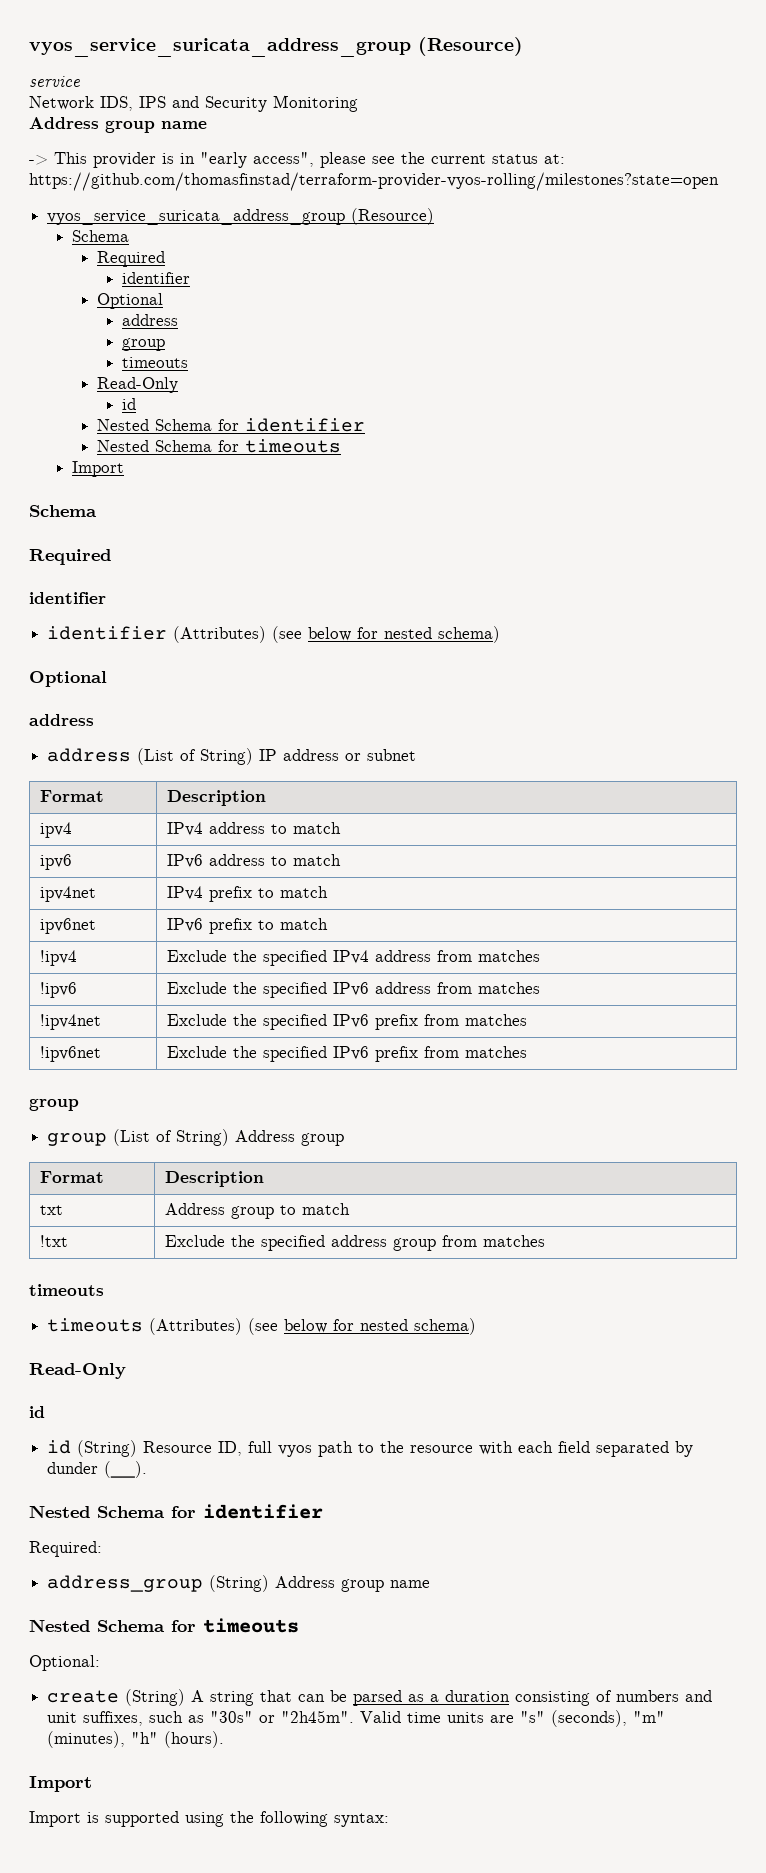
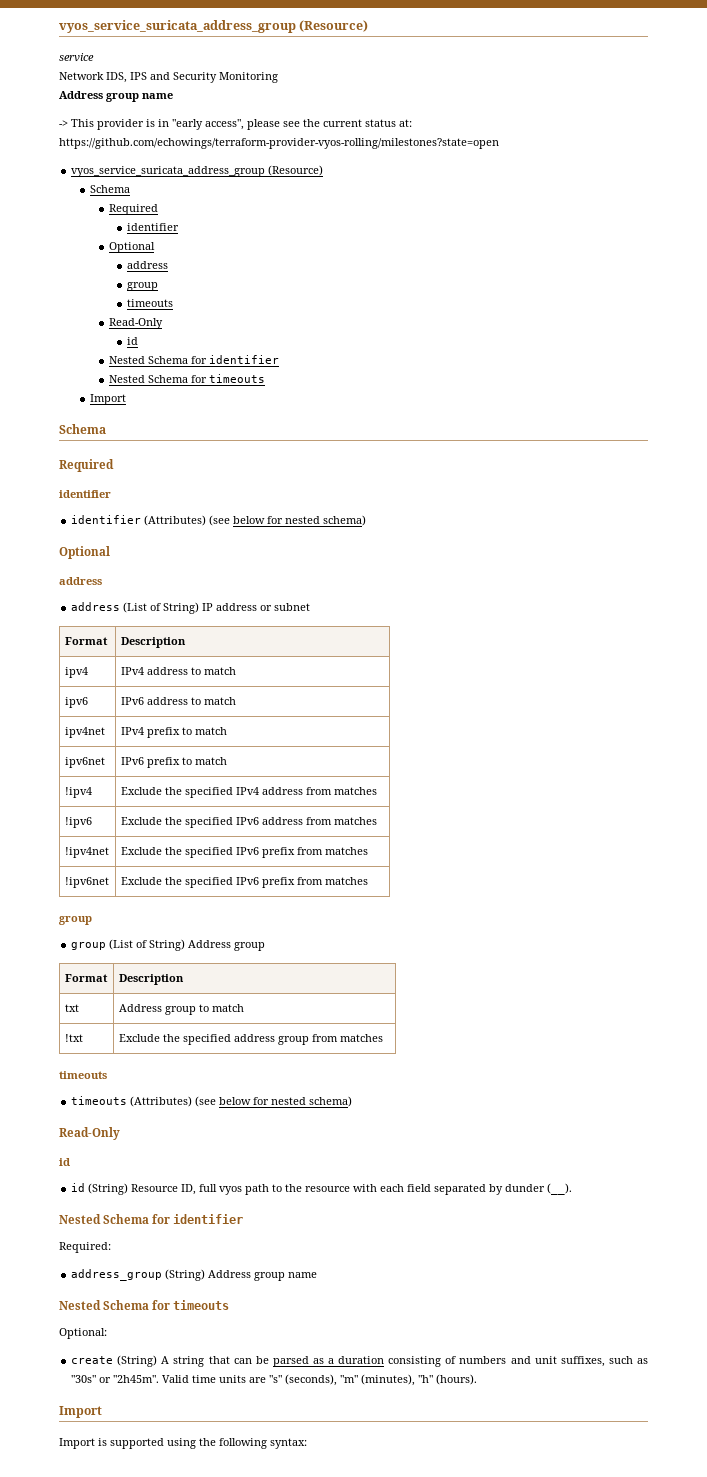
[29,172,719,191] https://github.com/thomasfinstad/terraform-provider-vyos-rolling/milestones?state=open -> [59,138,499,149] https://github.com/echowings/terraform-provider-vyos-rolling/milestones?state=open

